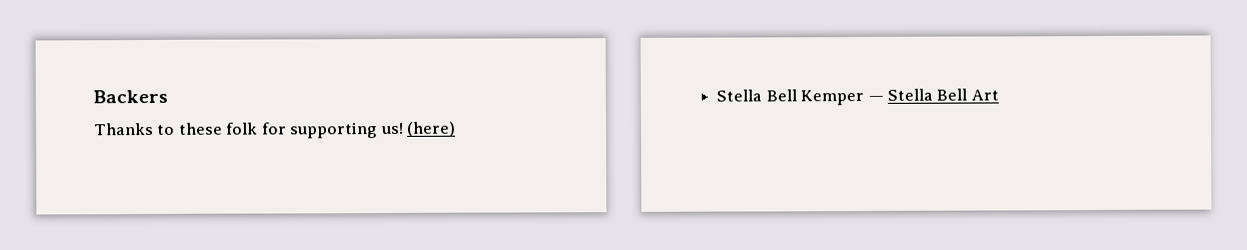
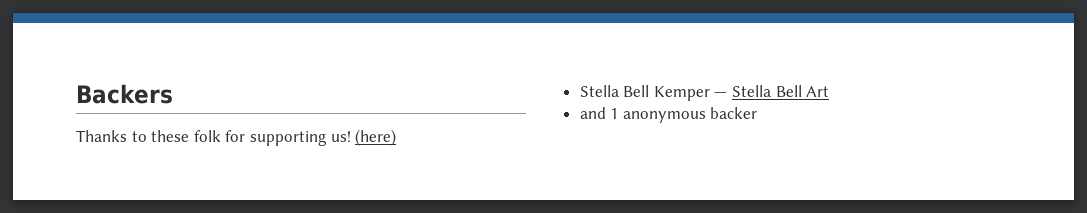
(999, 95) none -> [579,107,758,123] // and 1 anonymous backer

